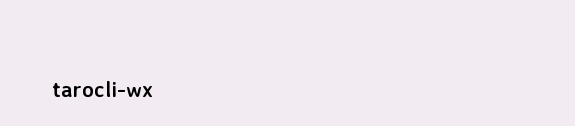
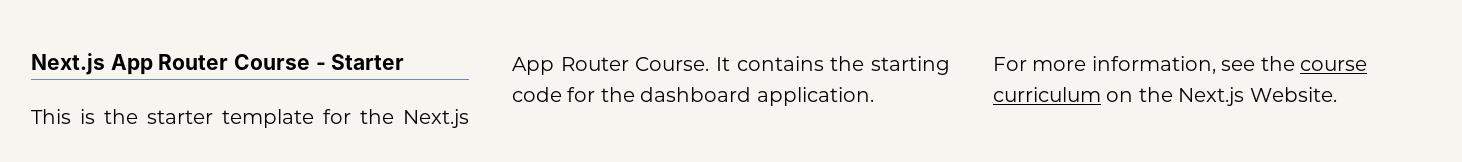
[52,81,153,97] tarocli-wx -> [31,53,405,75] [31,109,469,128] [512,56,950,75] [512,87,874,106] [993,56,1367,74] [993,87,1337,106] Next.js App Router Course - Starter // This is the starter template for the Next.js App Router Course. It contains the starting code for the dashboard application. // For more information, see the course curriculum on the Next.js Website.

